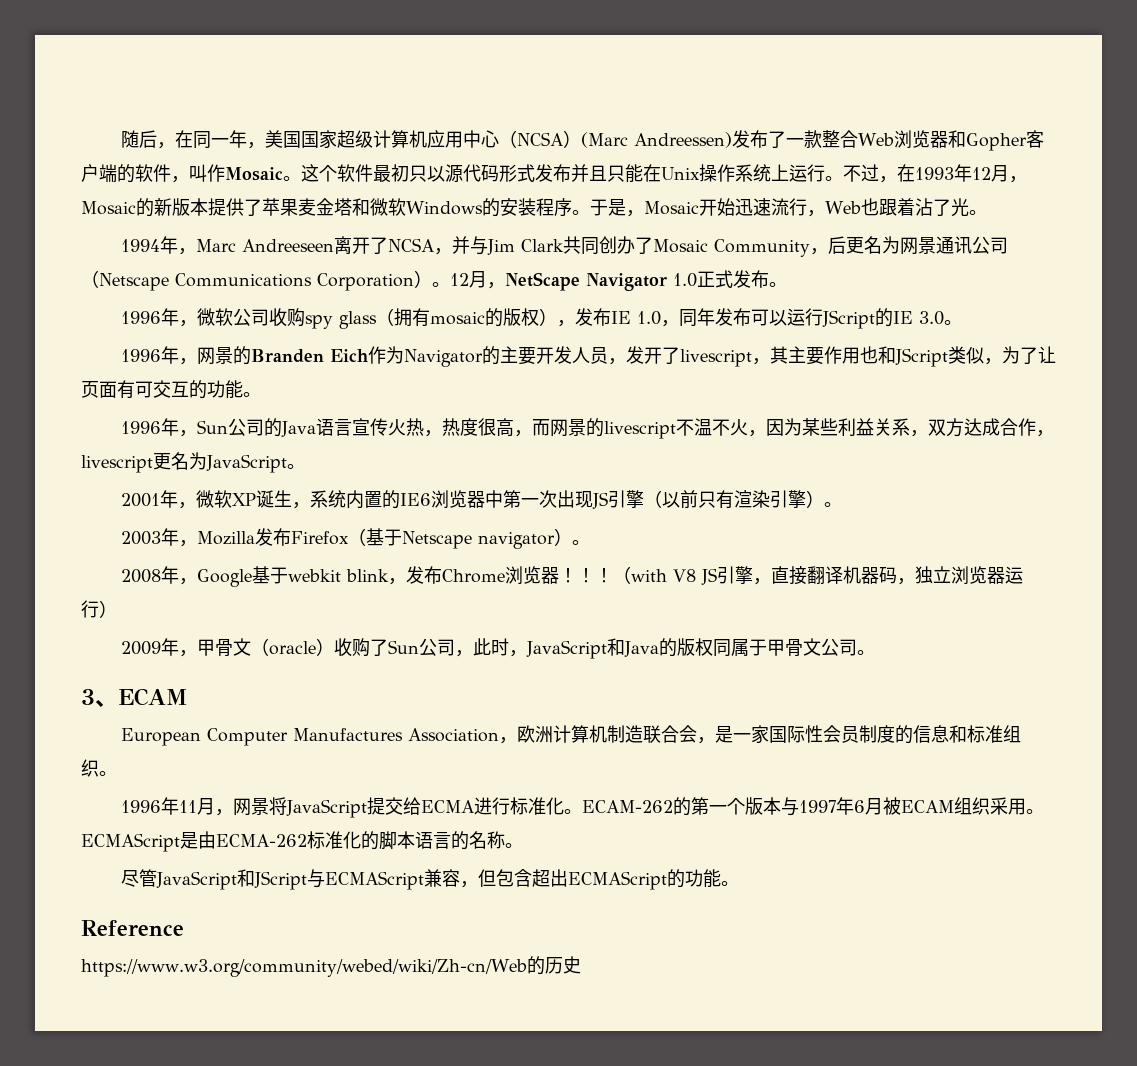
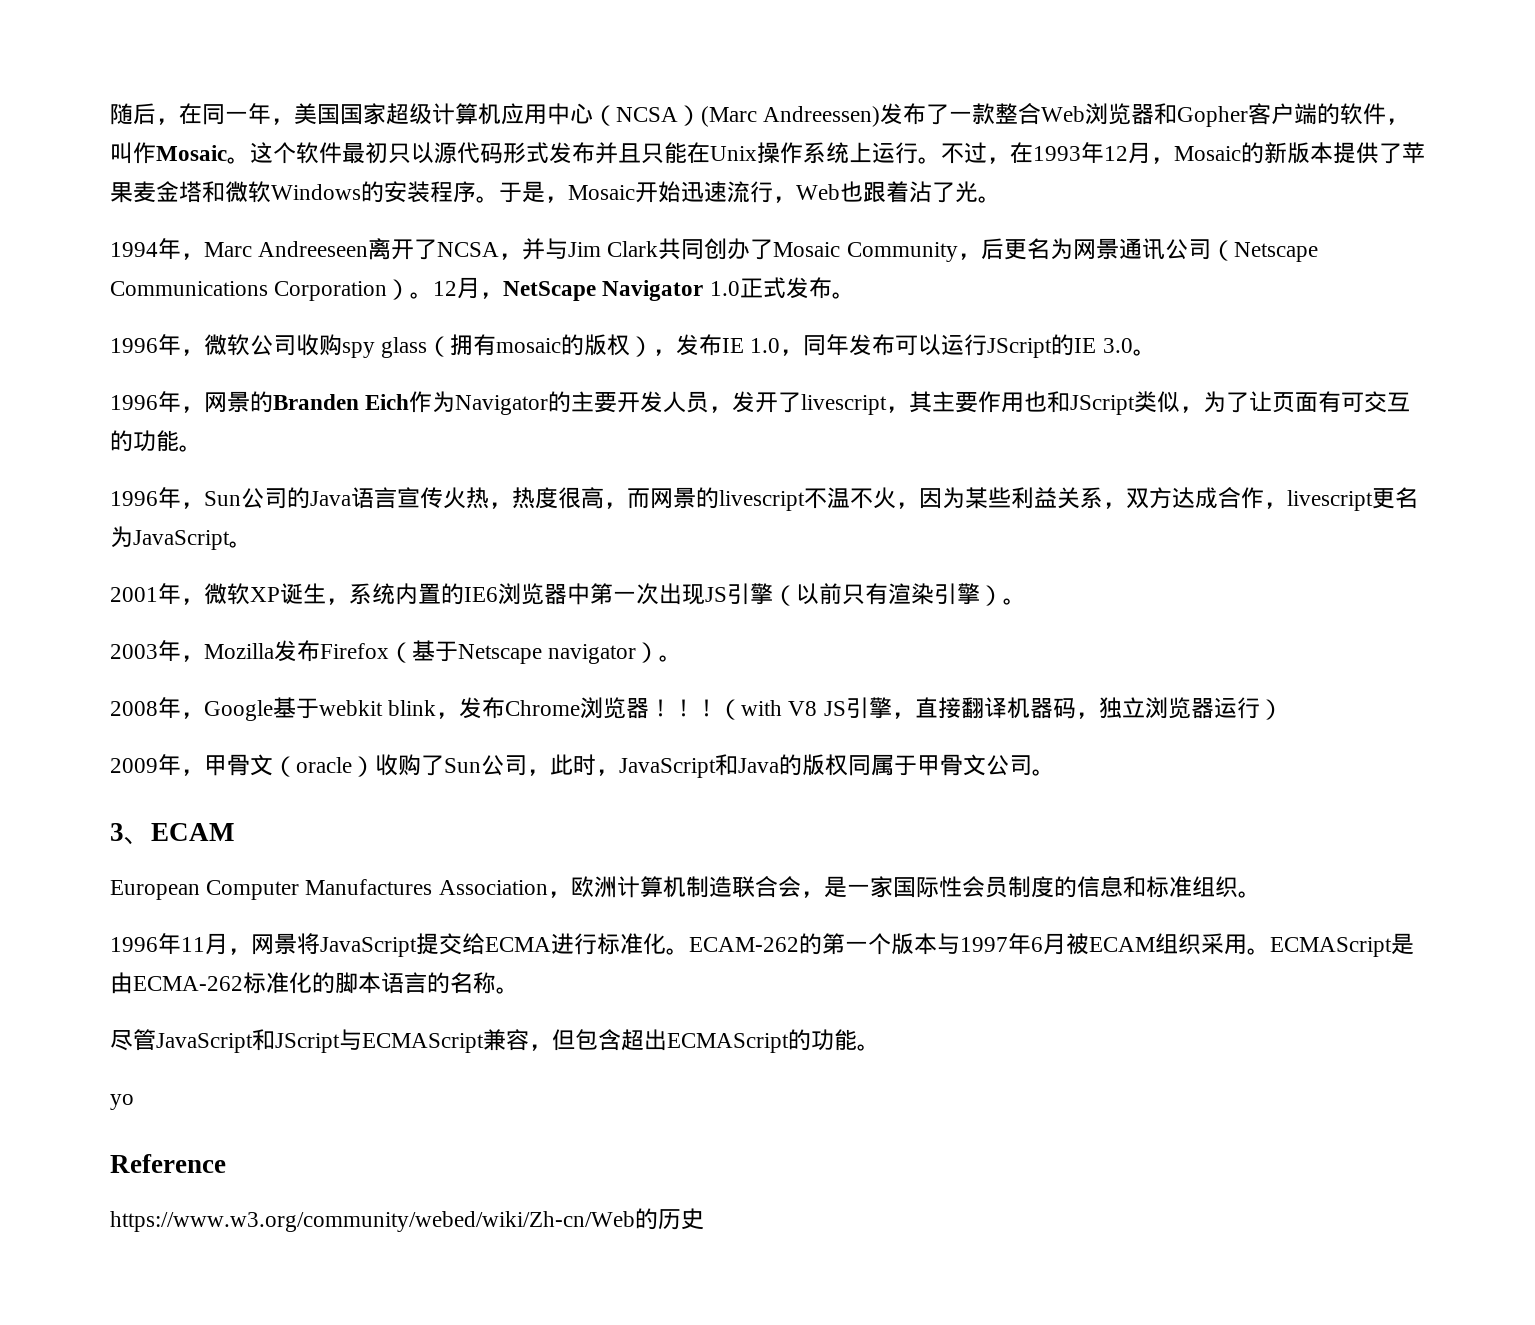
(739, 883) none -> [110,1094,134,1110] // yo

